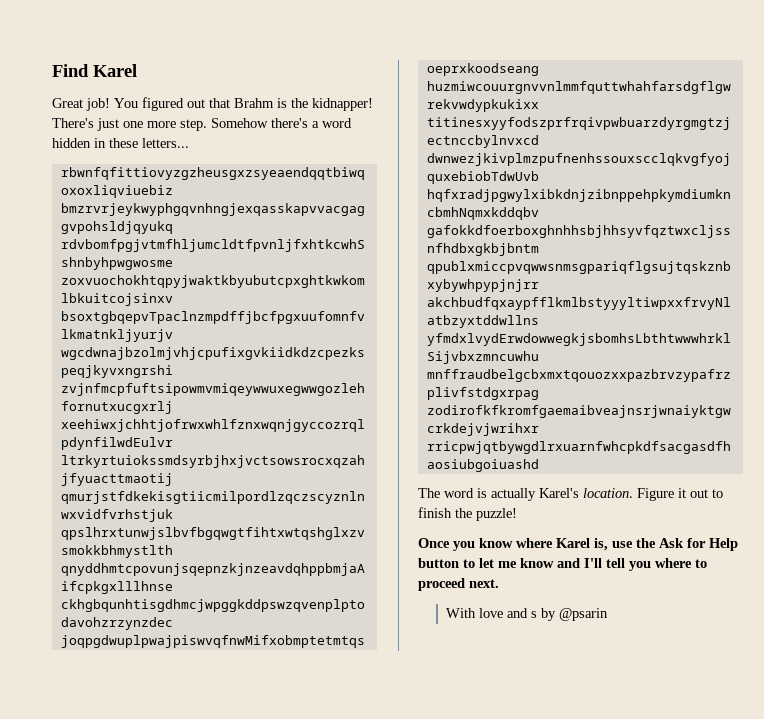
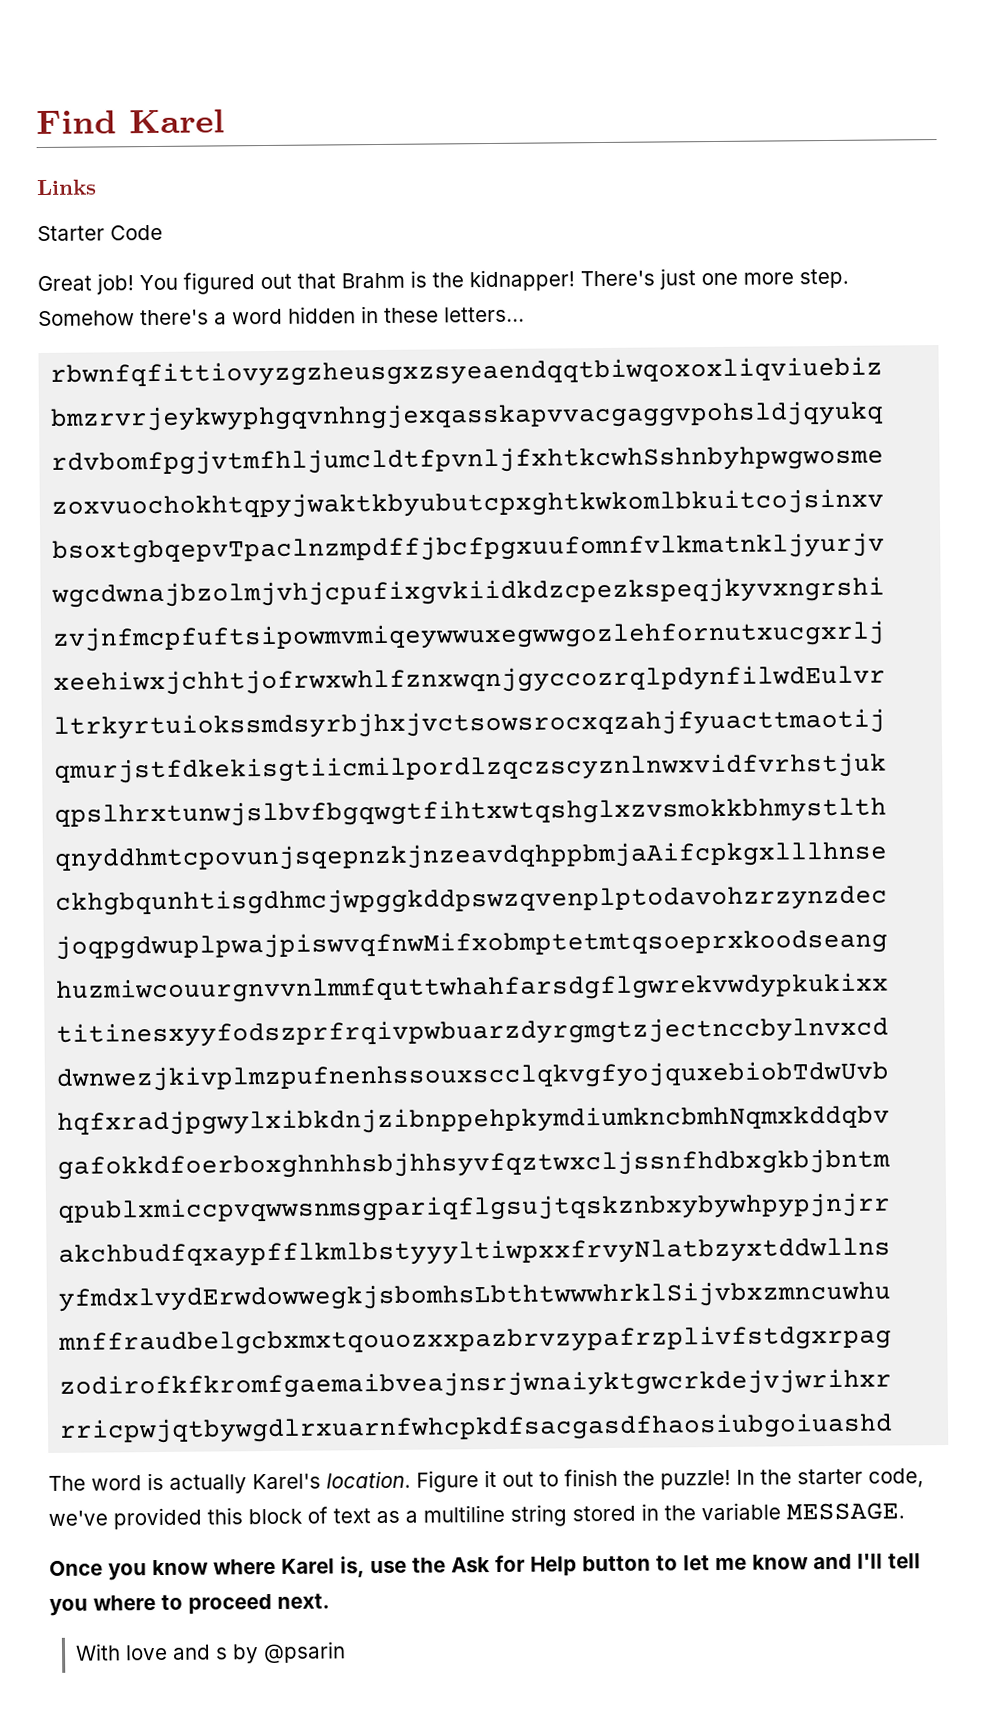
(137, 70) none -> [36,179,97,196] [37,224,163,242] // Links // Starter Code
(517, 514) none -> [736,1468,924,1488] [48,1502,905,1530] In the starter code, we've provided this block of text as a multiline string stored in the variable MESSAGE.

